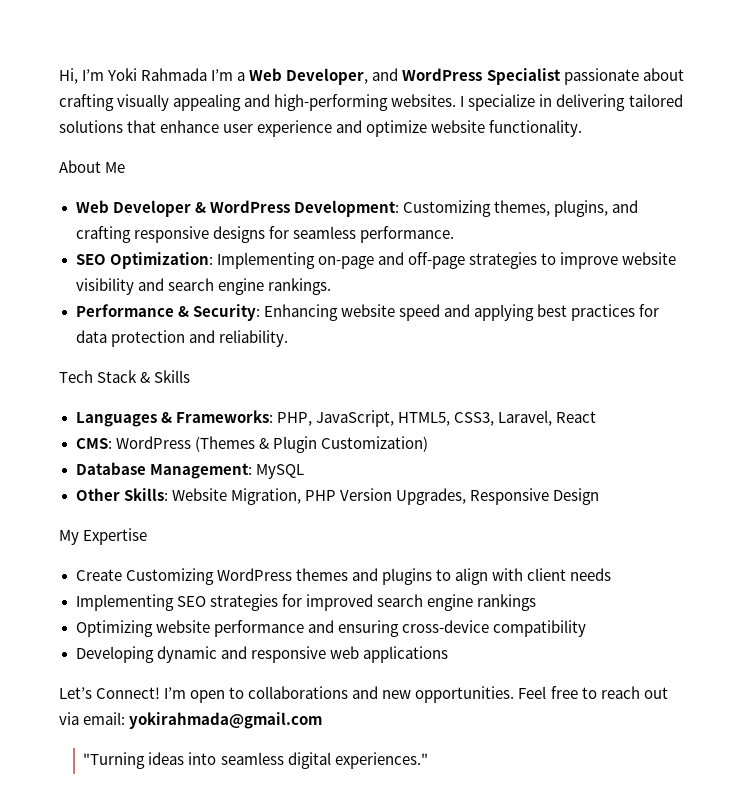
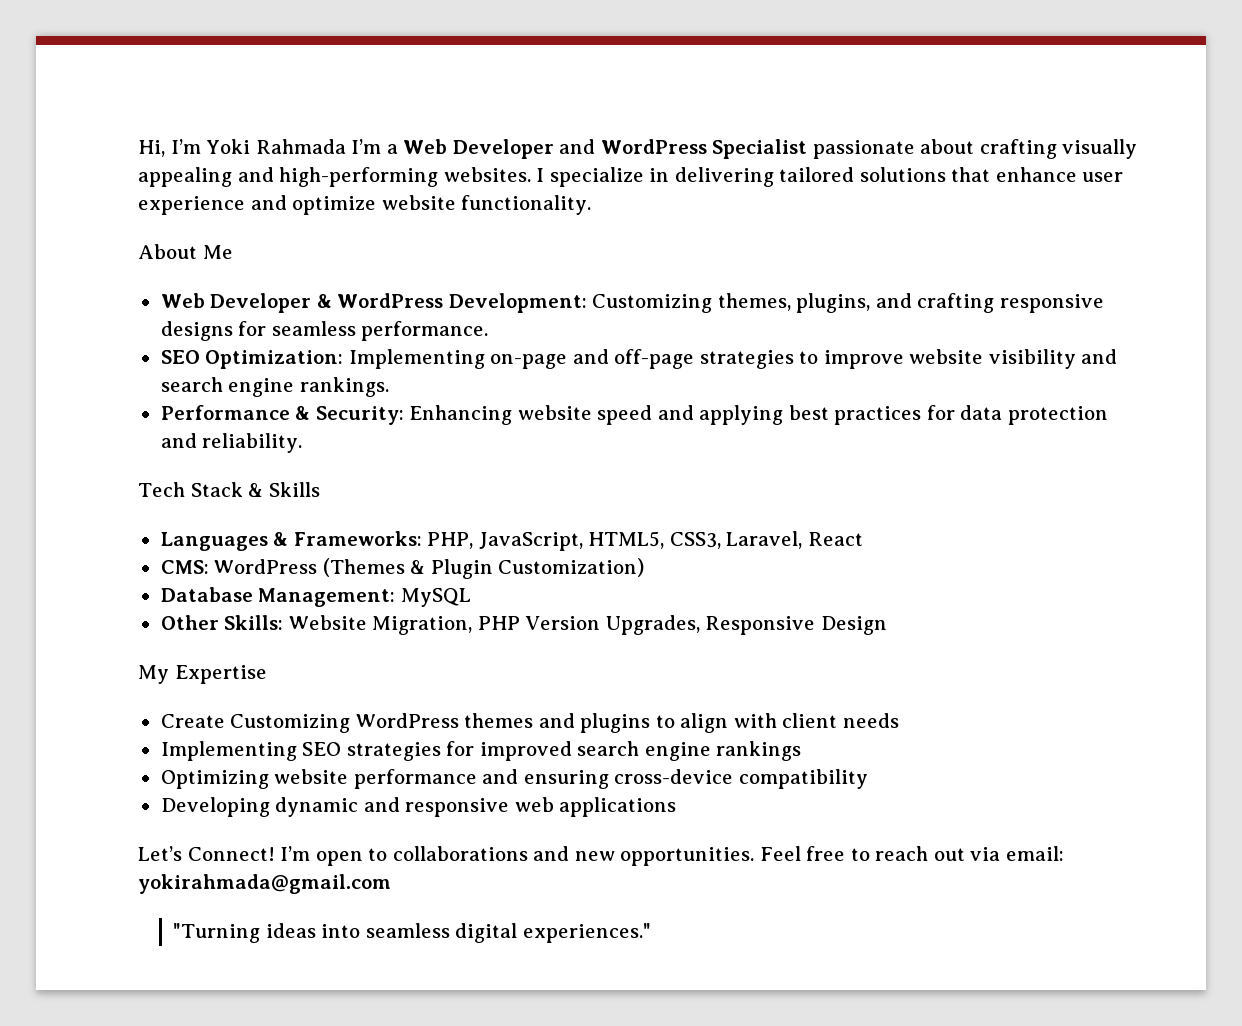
[286,68,369,85] Developer, -> [452,139,554,159] Developer

